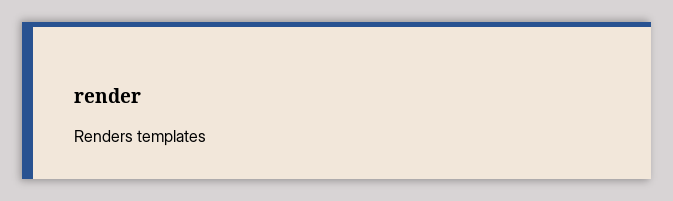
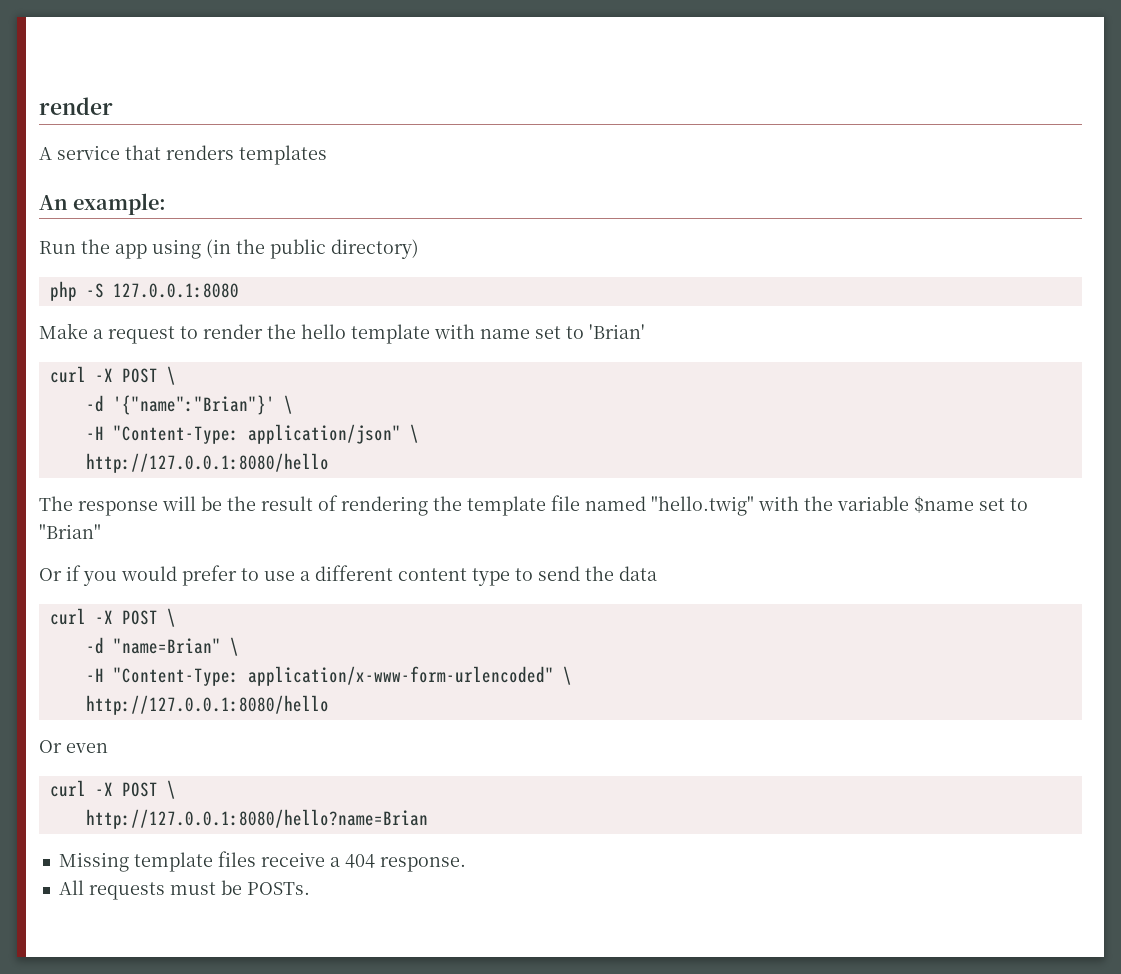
[74,130,207,146] Renders templates -> [39,145,327,165] [39,193,167,215] [39,239,419,259] [49,281,239,301] [39,323,645,344] [49,366,176,385] [85,395,293,415] [85,424,419,444] [85,453,329,473] [39,495,1028,516] [39,524,101,539] [39,565,657,586] [49,608,176,627] [85,637,239,656] [85,666,572,686] [85,695,329,715] [39,740,108,753] [49,780,176,799] [85,809,428,829] [58,851,466,872] [58,880,310,900] A service that renders templates // An example: // Run the app using (in the public directory) // php -S 127.0.0.1:8080 // Make a request to render the hello template with name set to 'Brian' // curl -X POST \ // -d '{"name":"Brian"}' \ // -H "Content-Type: application/json" \ // http://127.0.0.1:8080/hello // The response will be the result of rendering the template file named "hello.twig" with the variable $name set to "Brian" // Or if you would prefer to use a different content type to send the data // curl -X POST \ // -d "name=Brian" \ // -H "Content-Type: application/x-www-form-urlencoded" \ // http://127.0.0.1:8080/hello // Or even // curl -X POST \ // http://127.0.0.1:8080/hello?name=Brian // Missing template files receive a 404 response. // All requests must be POSTs.

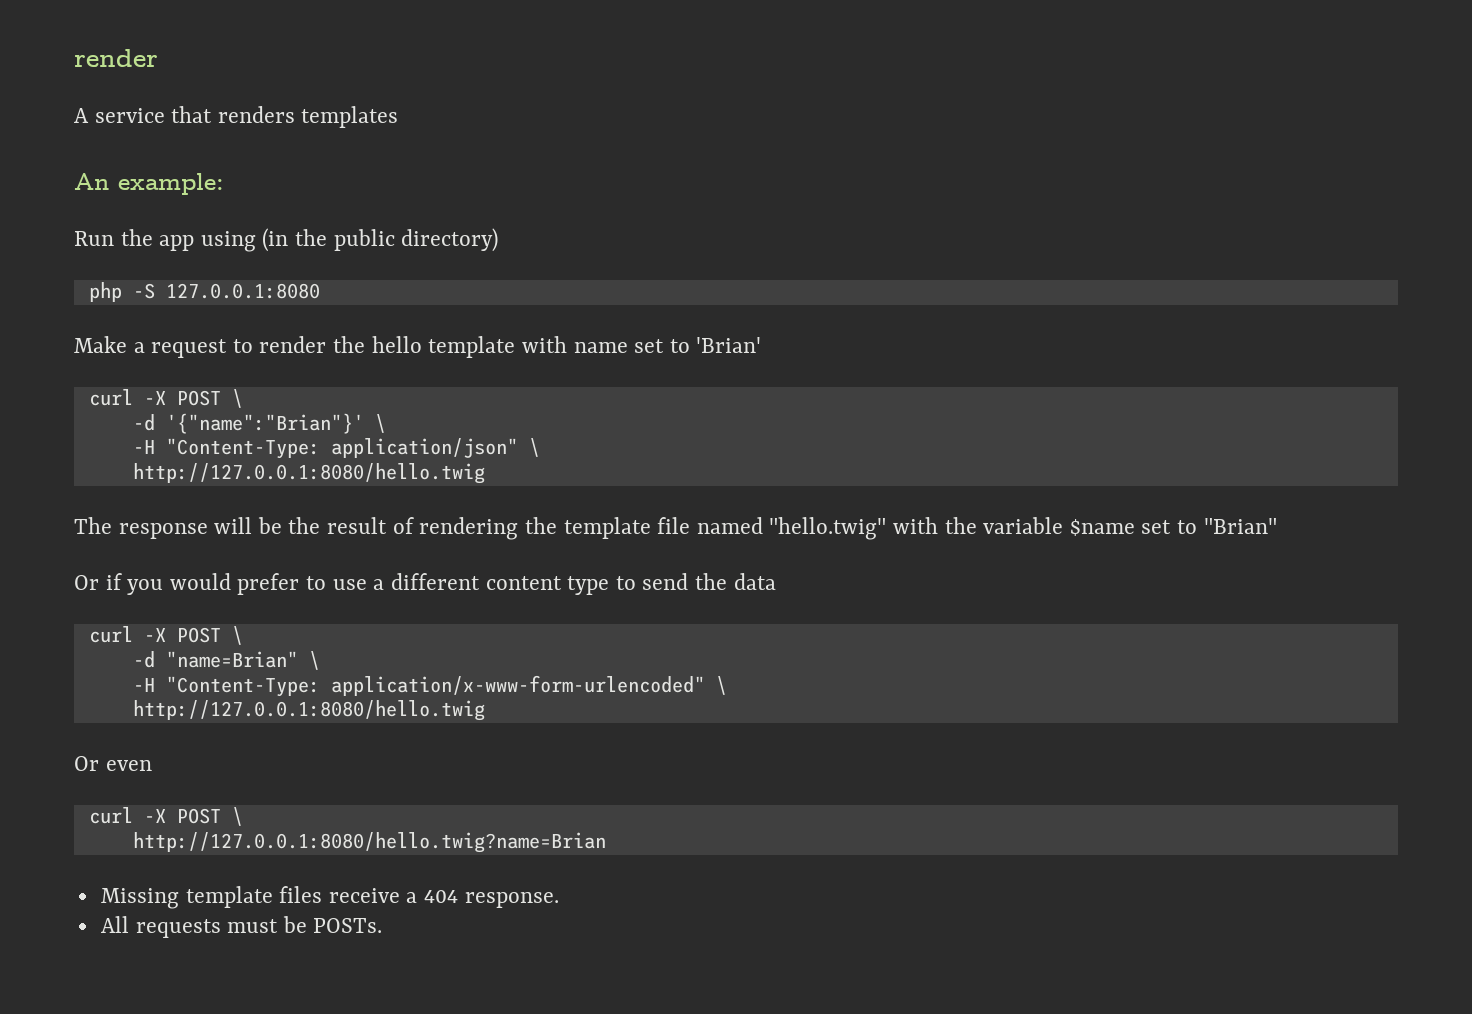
[85,453,329,473] http://127.0.0.1:8080/hello -> [132,463,485,484] http://127.0.0.1:8080/hello.twig
[85,695,329,715] http://127.0.0.1:8080/hello -> [132,700,485,721] http://127.0.0.1:8080/hello.twig
[85,809,428,829] http://127.0.0.1:8080/hello?name=Brian -> [132,832,606,853] http://127.0.0.1:8080/hello.twig?name=Brian

